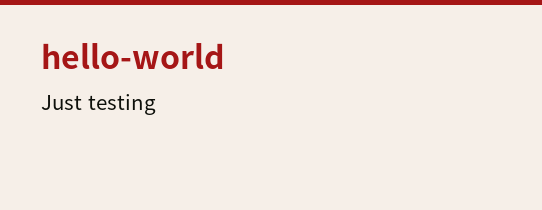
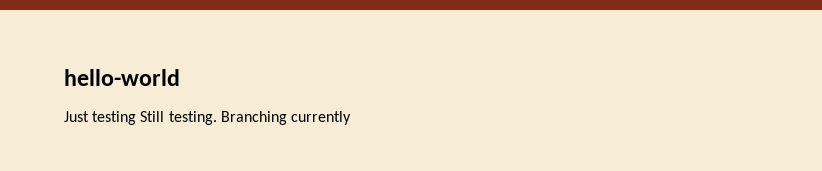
(156, 104) none -> [140,111,351,125] Still testing. Branching currently

